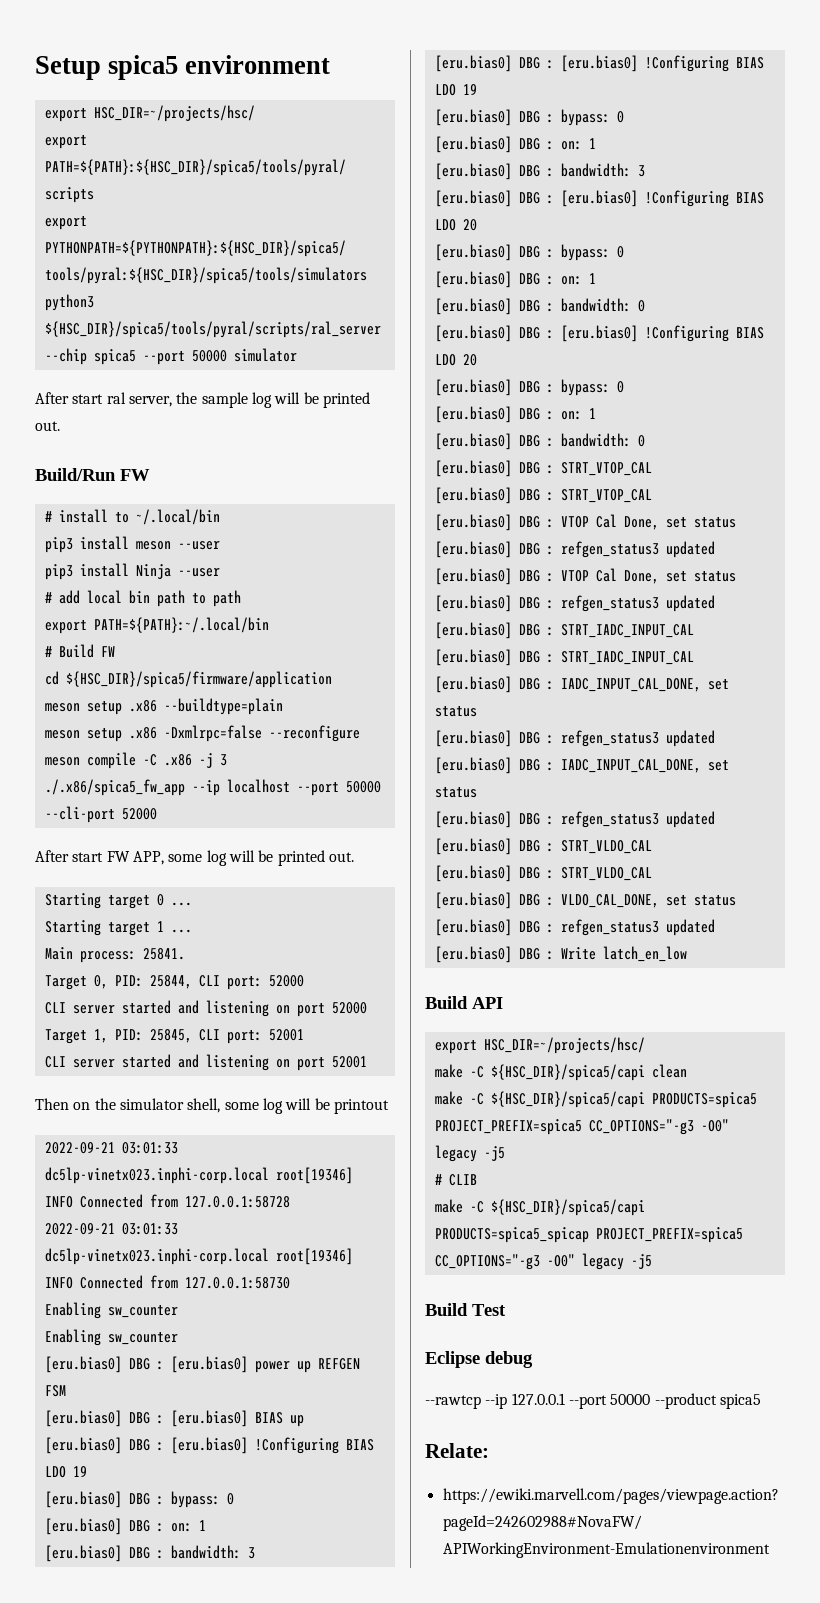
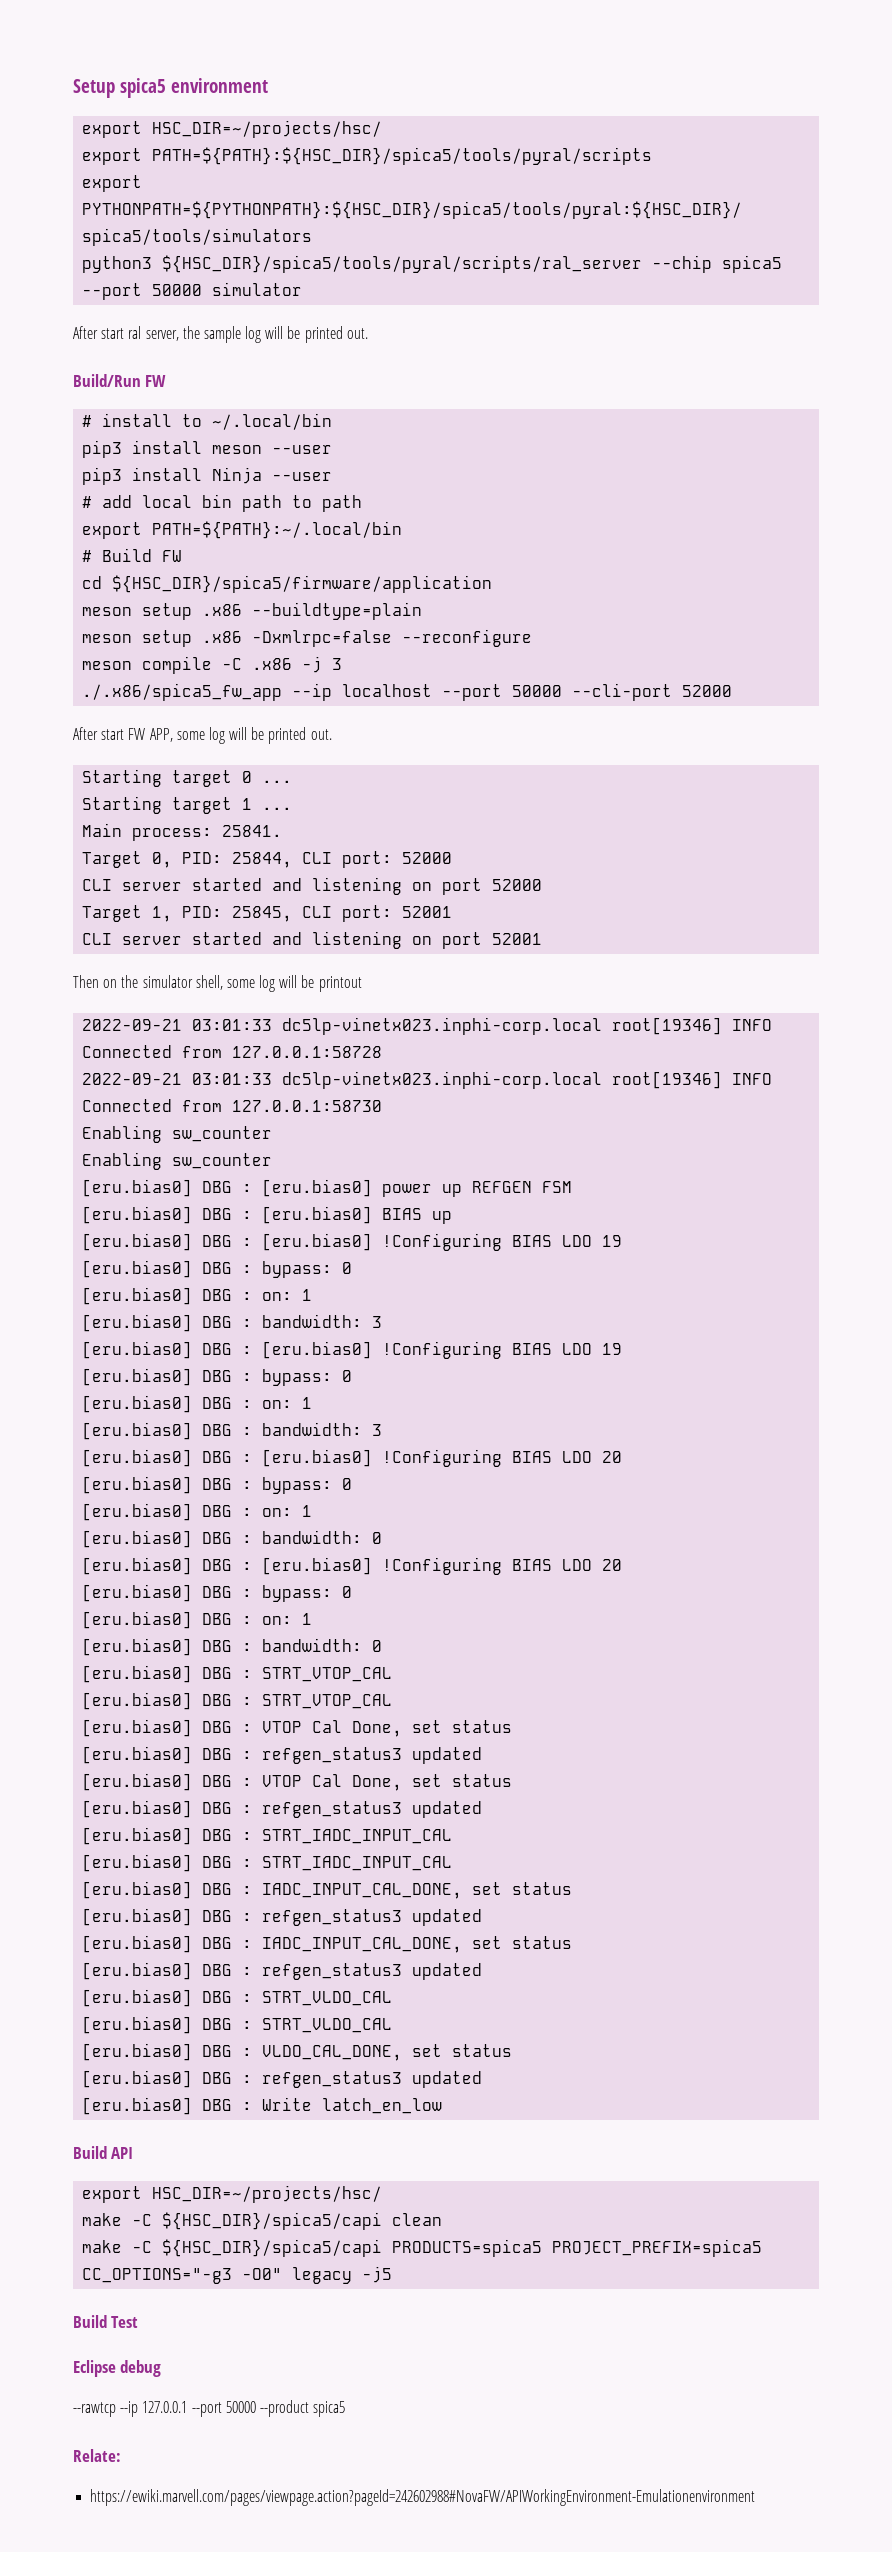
[434,1174,477,1186] [434,1199,645,1216] [434,1227,743,1243] [434,1253,652,1270] // # CLIB // make -C ${HSC_DIR}/spica5/capi PRODUCTS=spica5_spicap PROJECT_PREFIX=spica5 CC_OPTIONS="-g3 -O0" legacy -j5 -> (393, 2274) none

